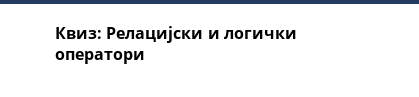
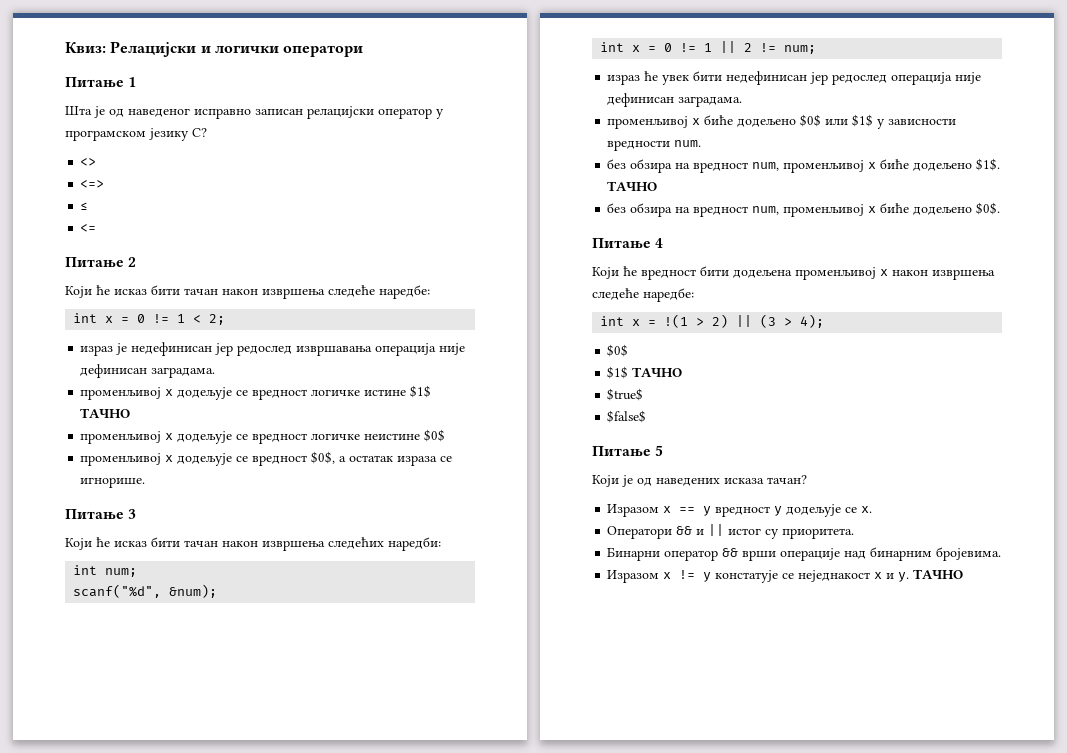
(145, 57) none -> [65,77,137,87] [65,106,444,119] [65,128,207,141] [80,158,97,166] [80,180,105,188] [80,202,89,210] [80,224,97,232] [65,257,137,267] [65,285,430,299] [73,313,226,325] [80,342,466,356] [80,364,216,378] [80,385,432,400] [80,408,131,418] [80,429,446,444] [80,451,453,466] [80,477,146,488] [65,509,137,519] [65,537,441,551] [73,565,138,577] [73,584,218,598] [600,41,817,54] [607,71,982,85] [607,93,743,107] [607,114,957,129] [607,140,702,151] [607,158,1001,173] [607,181,658,191] [607,202,1001,217] [592,238,664,248] [592,266,995,280] [592,288,694,302] [600,314,825,328] [607,344,629,357] [607,366,683,379] [607,388,644,401] [607,410,647,423] [592,445,664,456] [592,475,807,487] [607,504,873,517] [607,524,855,539] [607,547,1002,561] [607,569,964,583] // Питање 1 // Шта је од наведеног исправно записан релацијски оператор у програмском језику C? // <> // <=> // ≤ // <= // Питање 2 // Који ће исказ бити тачан након извршења следеће наредбе: // int x = 0 != 1 < 2; // израз је недефинисан јер редослед извршавања операција није дефинисан заградама. // променљивој x додељује се вредност логичке истине $1$ ТАЧНО // променљивој x додељује се вредност логичке неистине $0$ // променљивој x додељује се вредност $0$, а остатак израза се игнорише. // Питање 3 // Који ће исказ бити тачан након извршења следећих наредби: // int num; // scanf("%d", &num); // int x = 0 != 1 || 2 != num; // израз ће увек бити недефинисан јер редослед операција није дефинисан заградама. // променљивој x биће додељенo $0$ или $1$ у зависности вредности num. // без обзира на вредност num, променљивој x биће додељено $1$. ТАЧНО // без обзира на вредност num, променљивој x биће додељено $0$. // Питање 4 // Који ће вредност бити додељена променљивој x након извршења следеће наредбе: // int x = !(1 > 2) || (3 > 4); // $0$ // $1$ ТАЧНО // $true$ // $false$ // Питање 5 // Који је од наведених исказа тачан? // Изразом x == y вредност y додељује се x. // Оператори && и || истог су приоритета. // Бинарни оператор && врши операције над бинарним бројевима. // Изразом x != y констатује се неједнакост x и y. ТАЧНО

